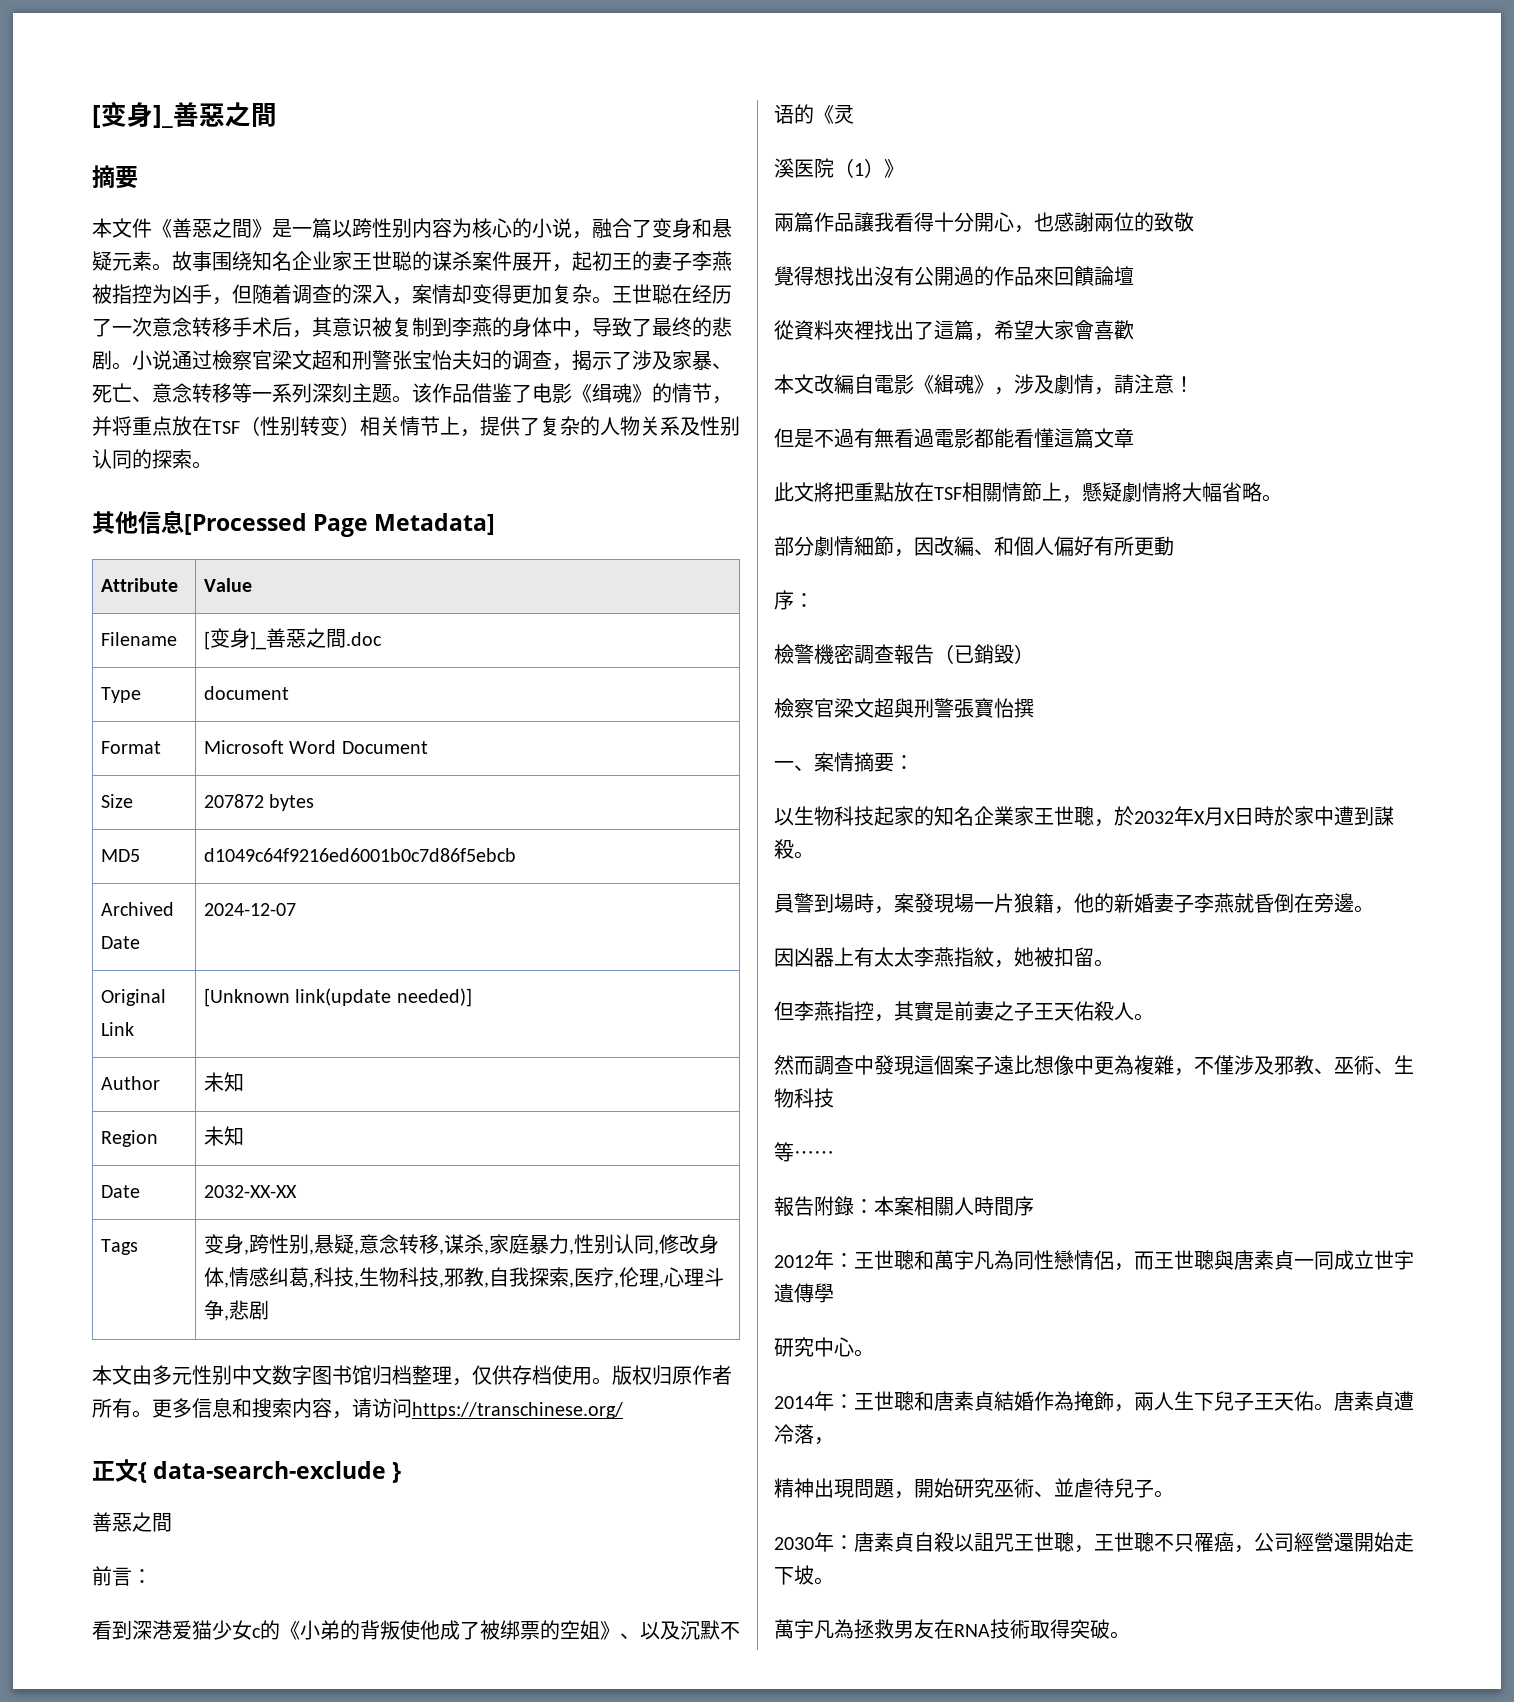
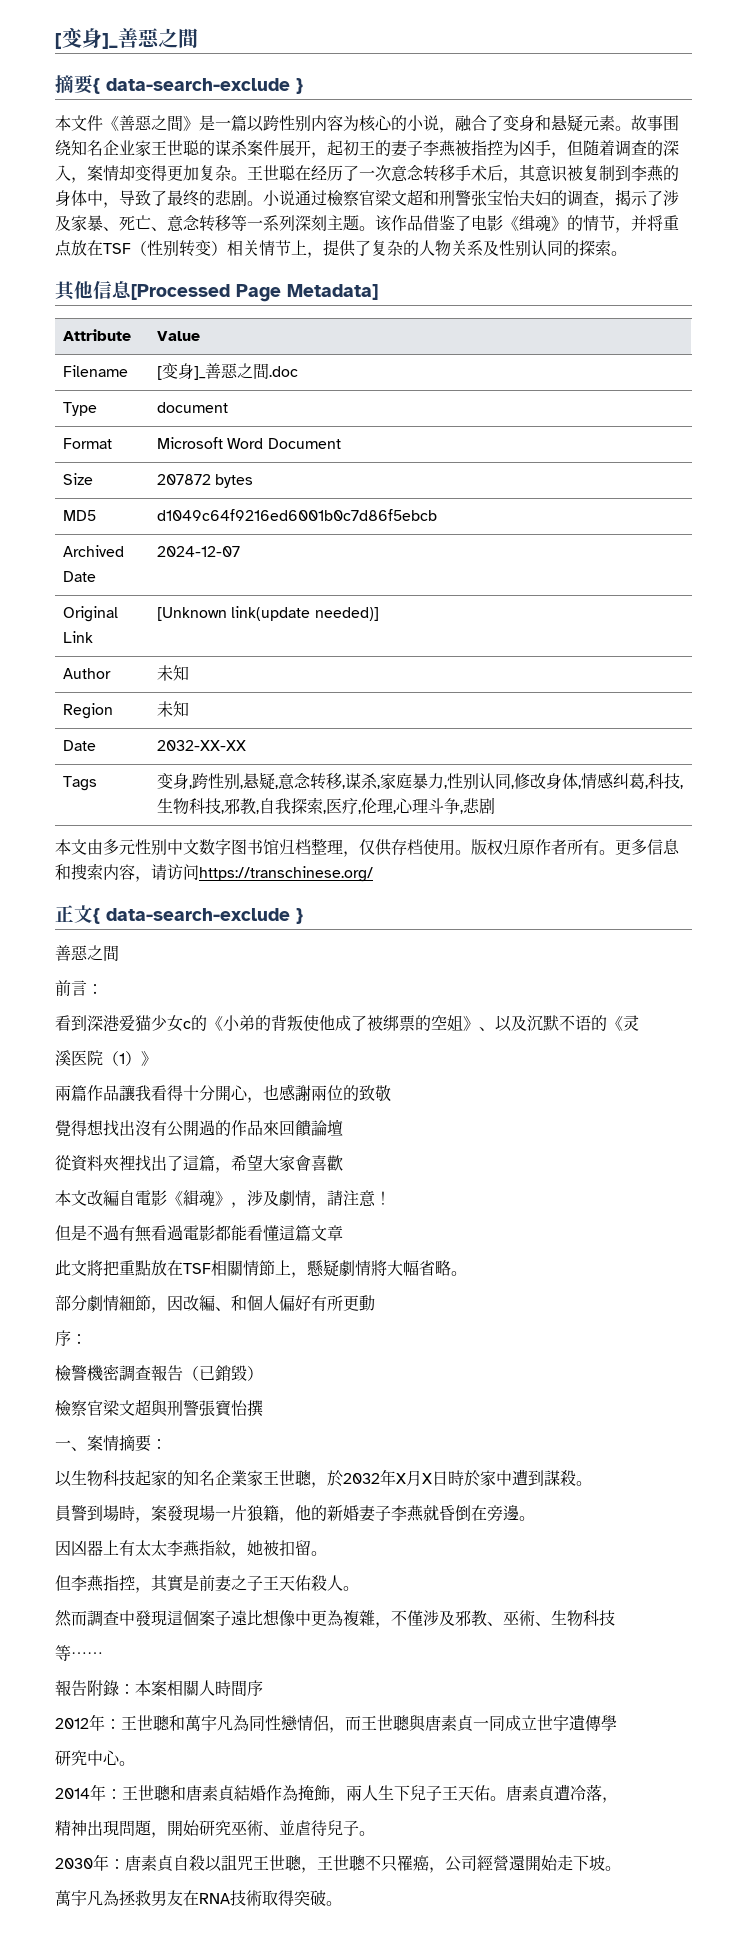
(138, 177) none -> [93,78,303,94] { data-search-exclude }

